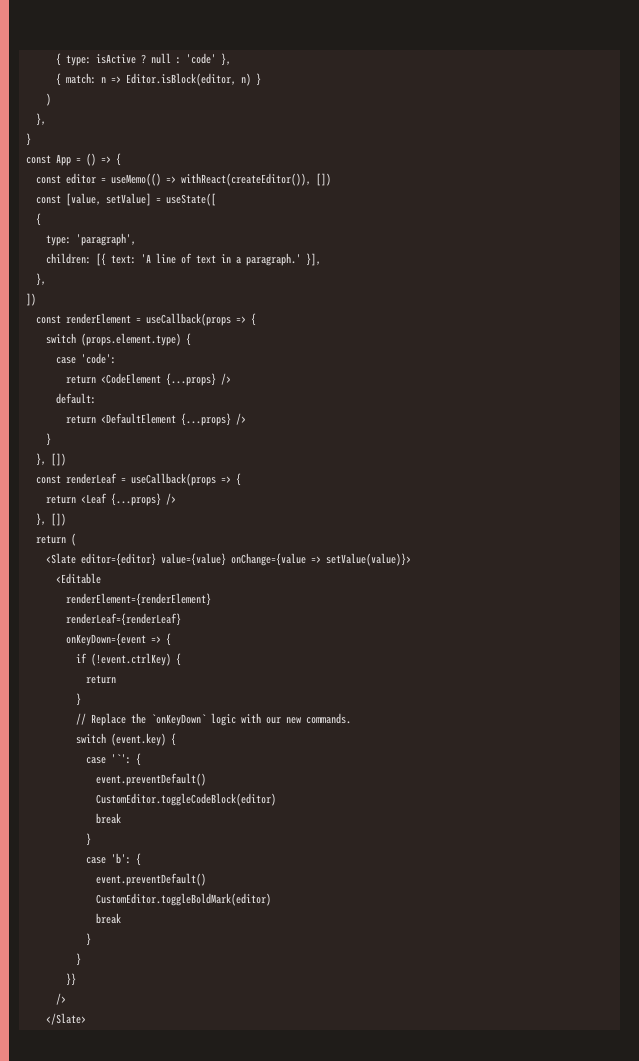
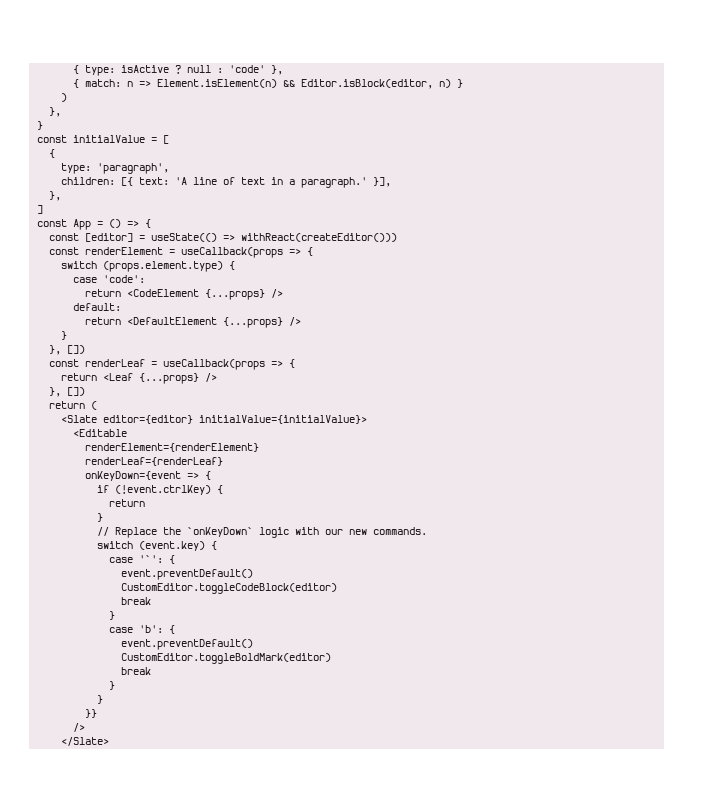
(121, 79) none -> [157,79,296,88] Element.isElement(n) &&
[55,153,121,166] [35,173,331,186] [35,193,216,206] App = () => { // const editor = useMemo(() => withReact(createEditor()), []) // const [value, setValue] = useState([ -> [73,135,170,144] initialValue = [
[25,293,36,306] ]) -> [37,205,44,214] [37,219,152,230] [49,233,398,242] ] // const App = () => { // const [editor] = useState(() => withReact(createEditor()))
[160,553,411,566] value={value} onChange={value => setValue(value)}> -> [199,415,368,424] initialValue={initialValue}>

